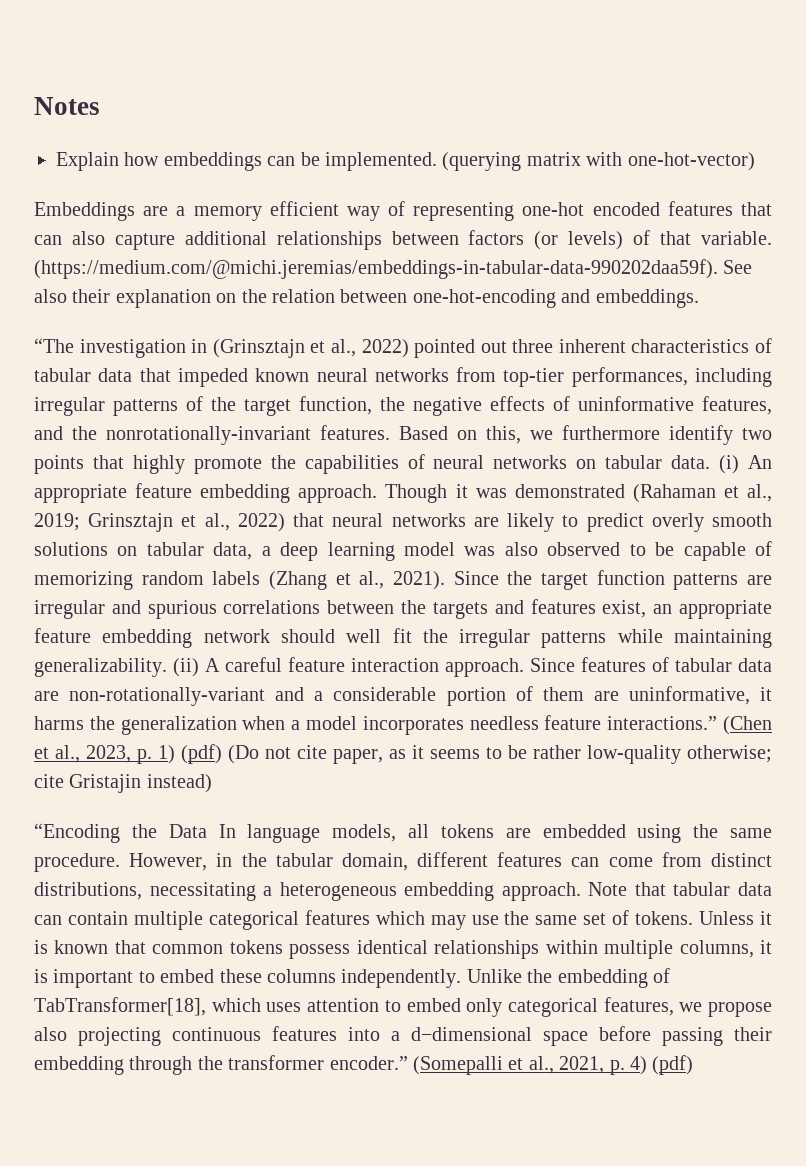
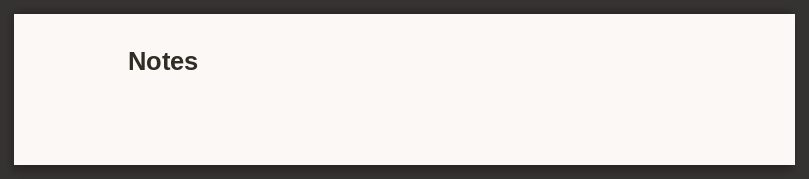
[56,152,755,171] [34,201,772,221] [34,230,772,250] [34,259,753,279] [34,289,699,308] [34,338,772,358] [34,367,772,387] [34,396,772,416] [34,425,772,445] [34,454,772,474] [34,483,773,503] [34,513,773,532] [34,541,773,561] [34,570,773,590] [34,599,773,619] [34,628,772,648] [34,657,772,677] [34,686,773,706] [34,715,772,735] [34,744,772,764] [34,774,212,793] [34,823,773,843] [34,852,772,872] [34,882,772,901] [34,910,773,930] [34,940,773,959] [34,968,670,988] [34,997,772,1017] [34,1026,772,1046] [34,1055,694,1075] // Explain how embeddings can be implemented. (querying matrix with one-hot-vector) // Embeddings are a memory efficient way of representing one-hot encoded features that can also capture additional relationships between factors (or levels) of that variable. (https://medium.com/@michi.jeremias/embeddings-in-tabular-data-990202daa59f). See also their explanation on the relation between one-hot-encoding and embeddings. // “The investigation in (Grinsztajn et al., 2022) pointed out three inherent characteristics of tabular data that impeded known neural networks from top-tier performances, including irregular patterns of the target function, the negative effects of uninformative features, and the nonrotationally-invariant features. Based on this, we furthermore identify two points that highly promote the capabilities of neural networks on tabular data. (i) An appropriate feature embedding approach. Though it was demonstrated (Rahaman et al., 2019; Grinsztajn et al., 2022) that neural networks are likely to predict overly smooth solutions on tabular data, a deep learning model was also observed to be capable of memorizing random labels (Zhang et al., 2021). Since the target function patterns are irregular and spurious correlations between the targets and features exist, an appropriate feature embedding network should well fit the irregular patterns while maintaining generalizability. (ii) A careful feature interaction approach. Since features of tabular data are non-rotationally-variant and a considerable portion of them are uninformative, it harms the generalization when a model incorporates needless feature interactions.” (Chen et al., 2023, p. 1) (pdf) (Do not cite paper, as it seems to be rather low-quality otherwise; cite Gristajin instead) // “Encoding the Data In language models, all tokens are embedded using the same procedure. However, in the tabular domain, different features can come from distinct distributions, necessitating a heterogeneous embedding approach. Note that tabular data can contain multiple categorical features which may use the same set of tokens. Unless it is known that common tokens possess identical relationships within multiple columns, it is important to embed these columns independently. Unlike the embedding of TabTransformer[18], which uses attention to embed only categorical features, we propose also projecting continuous features into a d−dimensional space before passing their embedding through the transformer encoder.” (Somepalli et al., 2021, p. 4) (pdf) -> (198, 61) none

